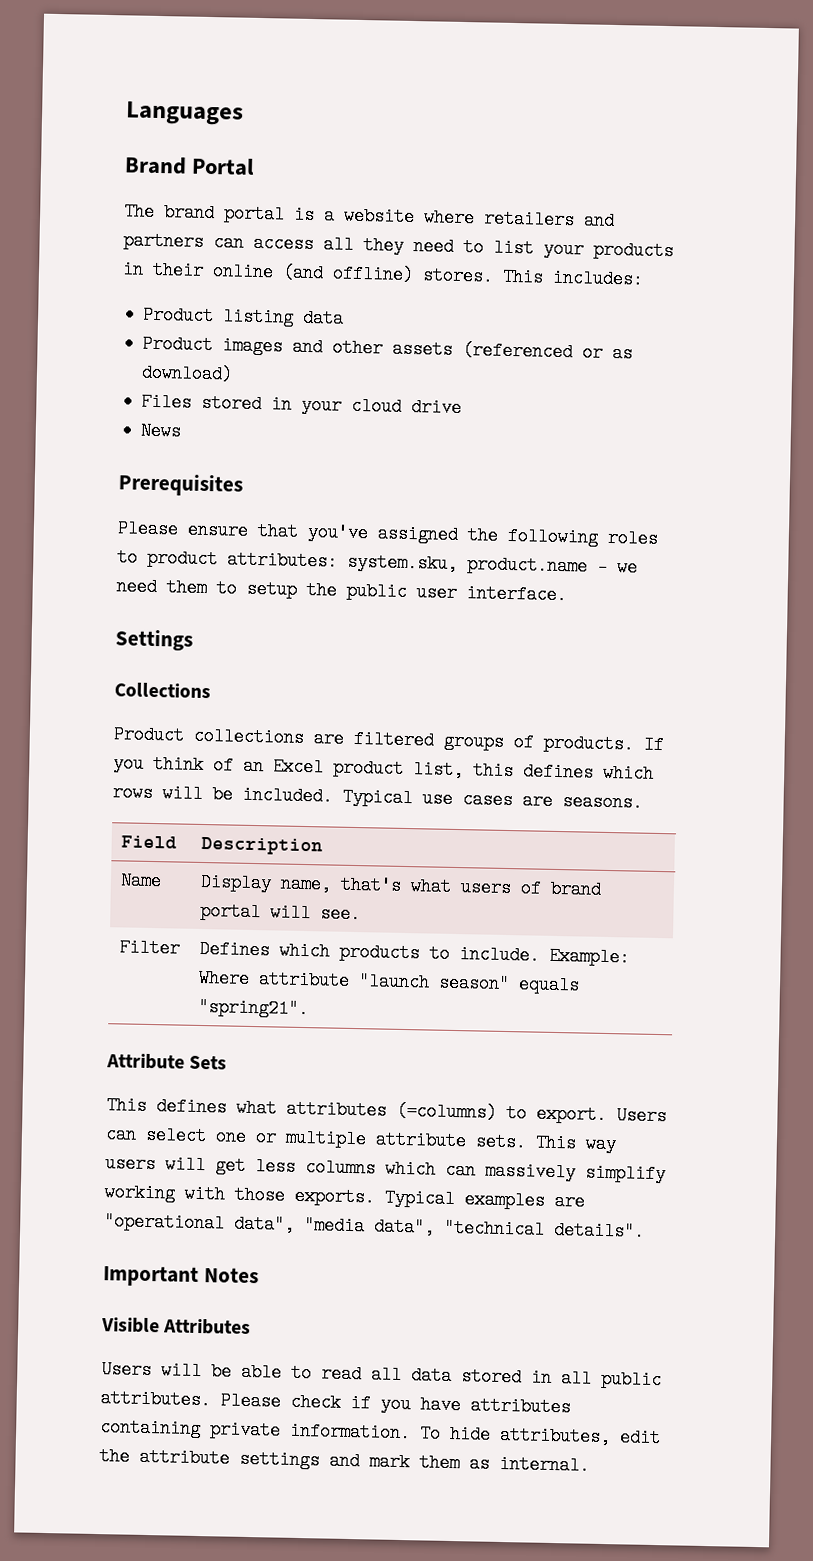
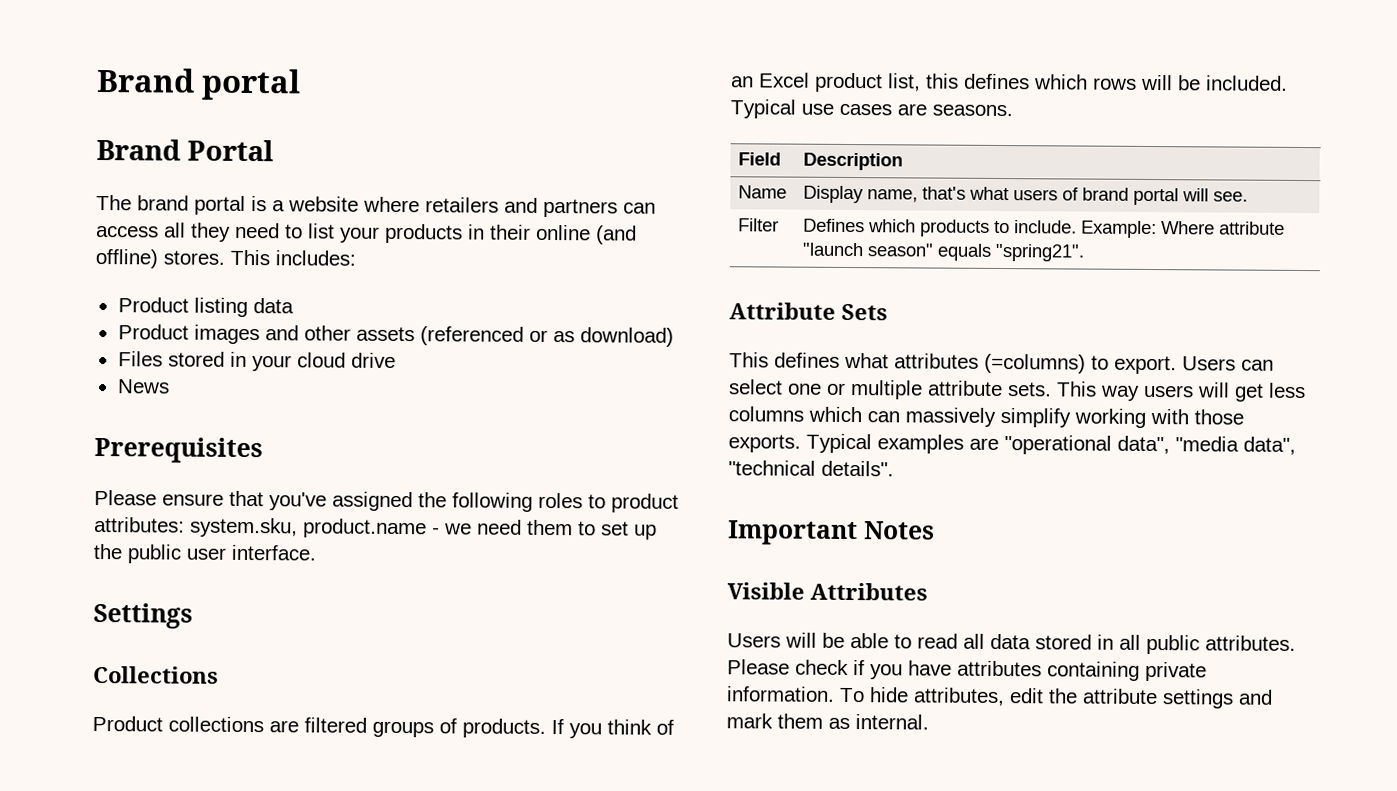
[125,101,244,126] Languages -> [96,68,302,101] Brand portal
[246,579,297,599] setup -> [601,521,657,540] set up

